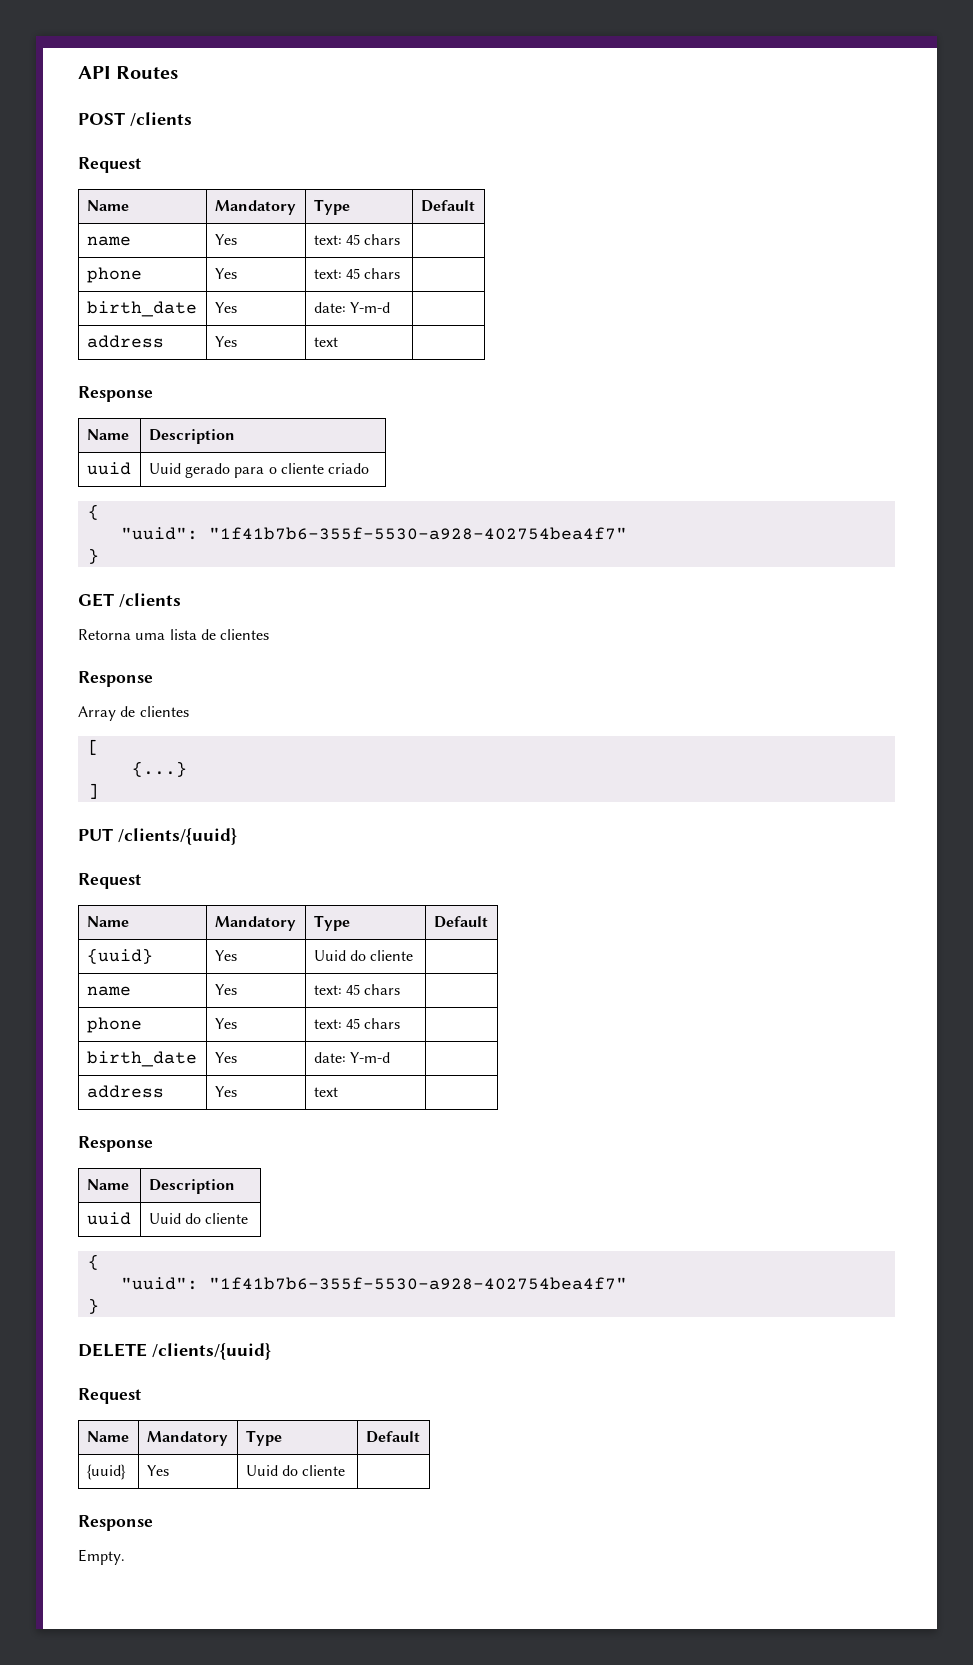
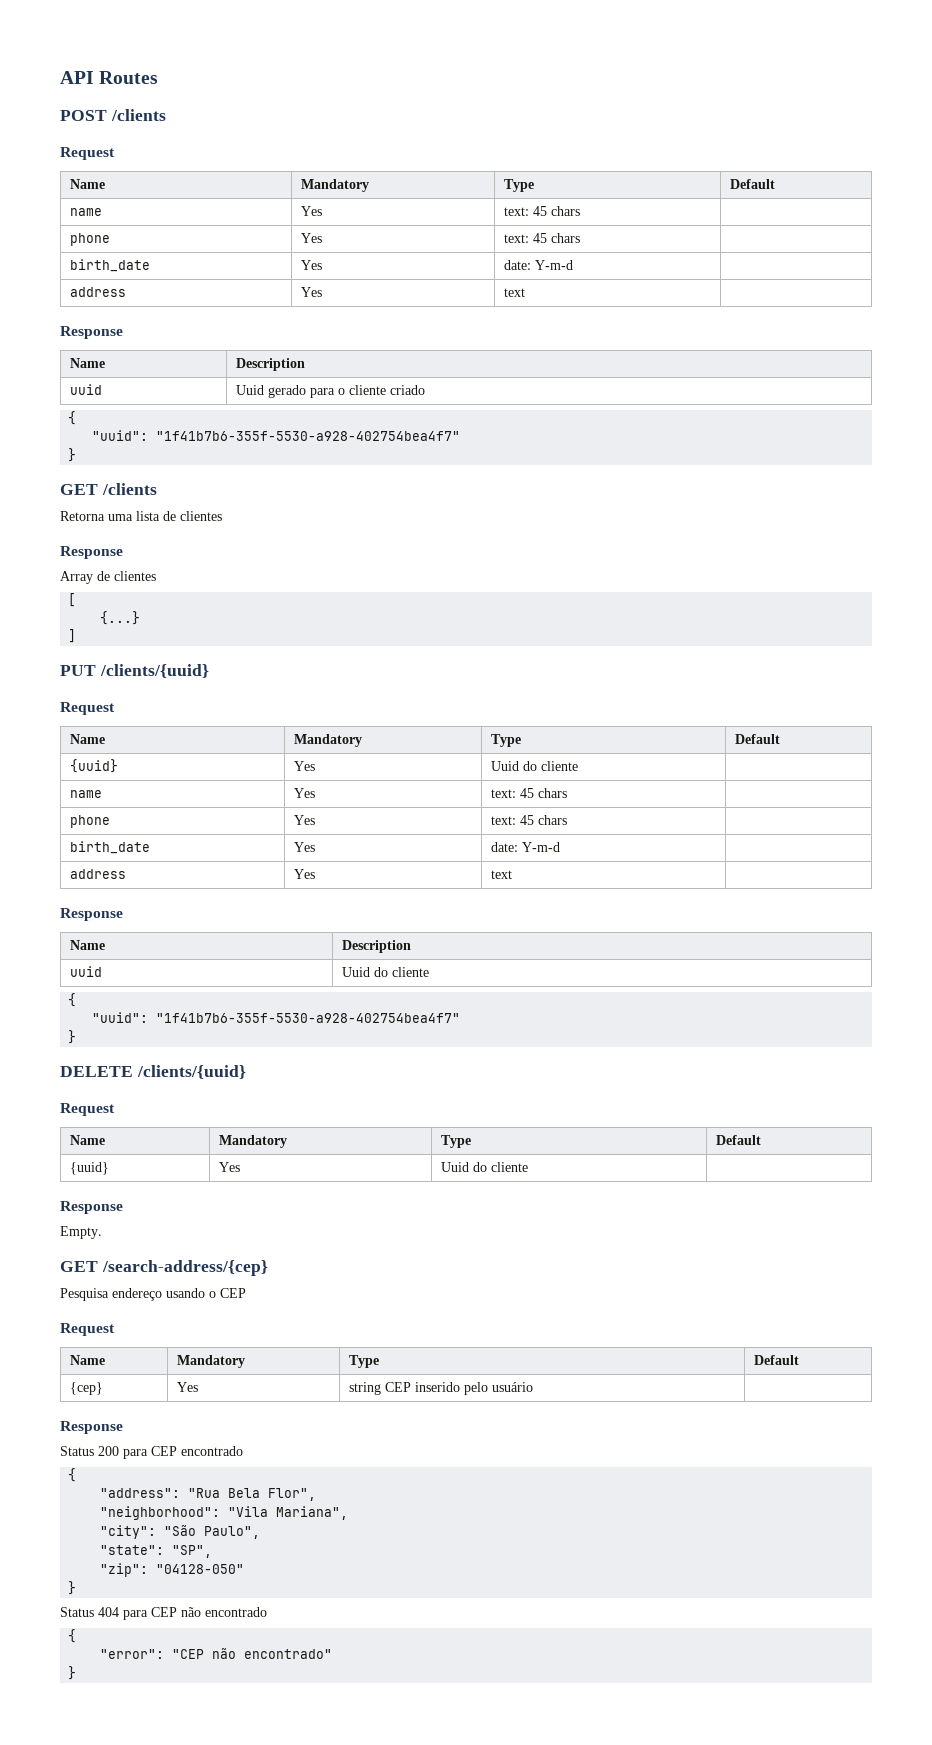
(125, 1557) none -> [60,1260,268,1276] [60,1288,246,1301] [60,1323,115,1336] [69,1355,105,1365] [176,1355,245,1368] [348,1355,379,1368] [753,1355,799,1365] [69,1382,103,1395] [176,1382,198,1392] [348,1382,533,1395] [60,1421,123,1434] [60,1446,243,1459] [68,1468,77,1482] [100,1488,317,1501] [100,1506,349,1520] [100,1525,261,1539] [100,1545,213,1558] [100,1563,245,1577] [68,1581,77,1595] [60,1607,267,1620] [68,1629,77,1643] [100,1648,333,1659] [68,1666,77,1680] // GET /search-address/{cep} // Pesquisa endereço usando o CEP // Request // Name | Mandatory | Type | Default // {cep} | Yes | string CEP inserido pelo usuário | // Response // Status 200 para CEP encontrado // { // "address": "Rua Bela Flor", // "neighborhood": "Vila Mariana", // "city": "São Paulo", // "state": "SP", // "zip": "04128-050" // } // Status 404 para CEP não encontrado // { // "error": "CEP não encontrado" // }

